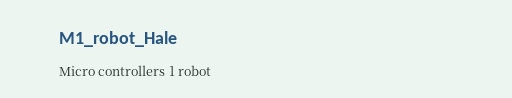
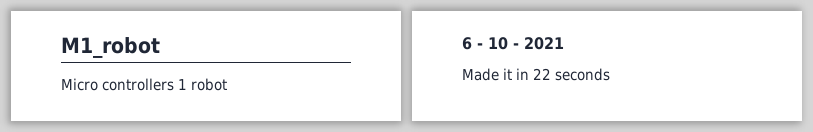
[59,31,177,47] M1_robot_Hale -> [61,37,160,58] M1_robot
(212, 70) none -> [462,37,564,50] [462,68,610,81] // 6 - 10 - 2021 // Made it in 22 seconds

